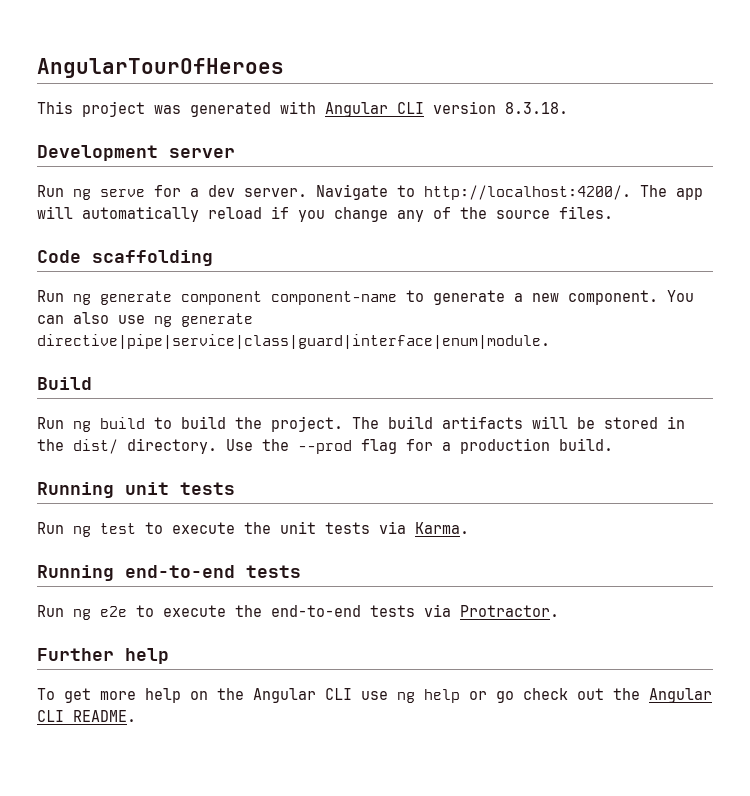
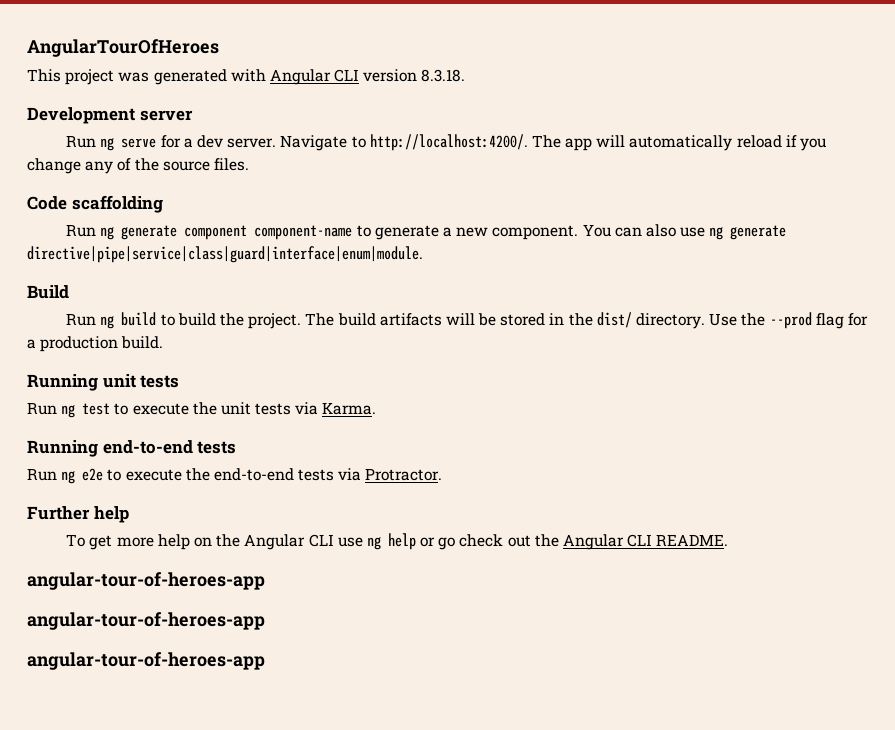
(136, 716) none -> [27,572,265,590] [27,612,265,630] [27,652,265,670] // angular-tour-of-heroes-app // angular-tour-of-heroes-app // angular-tour-of-heroes-app

